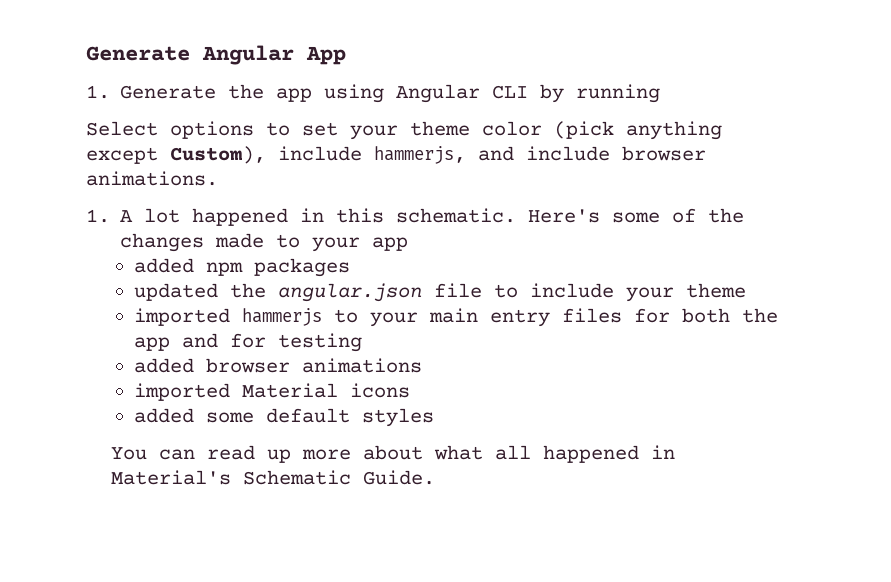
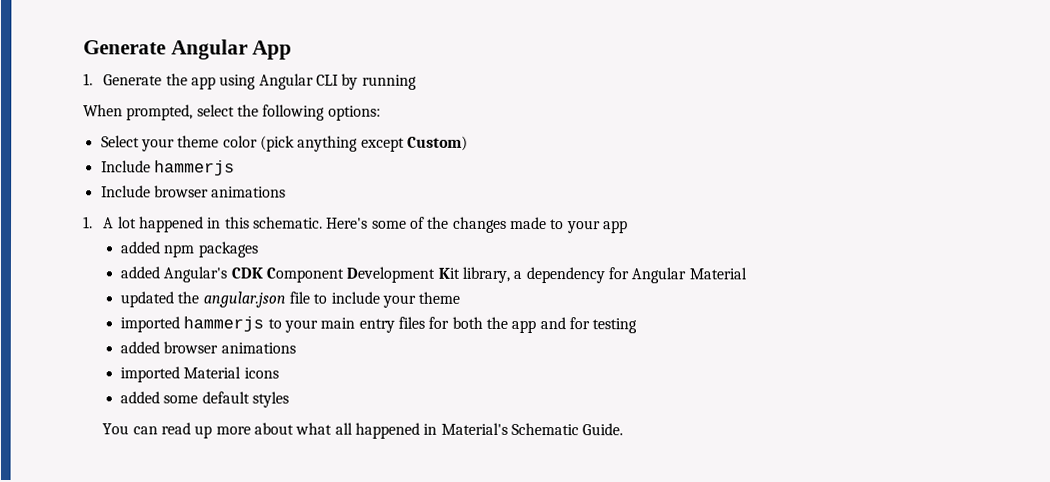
[86,121,338,139] Select options to set -> [83,104,381,121] [100,135,140,148] When prompted, select the following options: // Select
[170,146,706,164] [86,171,218,186] Custom), include hammerjs, and include browser animations. -> [406,135,468,151] [100,160,235,176] [100,185,287,198] Custom) // Include hammerjs // Include browser animations
(351, 267) none -> [120,266,747,284] // added Angular's CDK Component Development Kit library, a dependency for Angular Material

